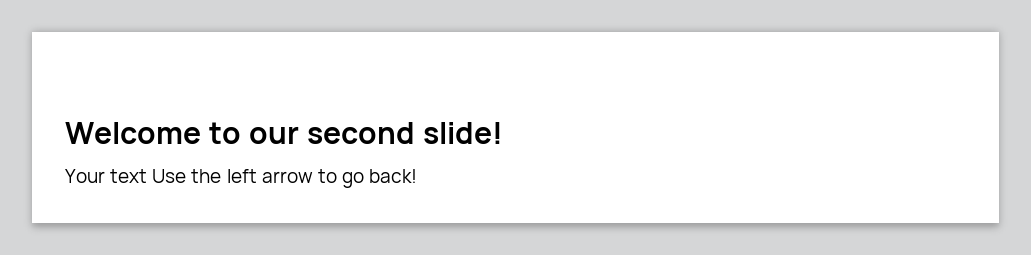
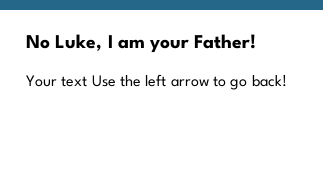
[65,122,504,144] Welcome to our second slide! -> [26,34,257,53] No Luke, I am your Father!

